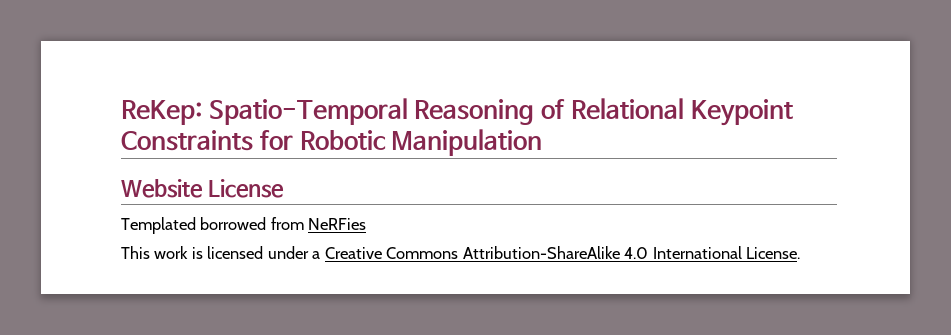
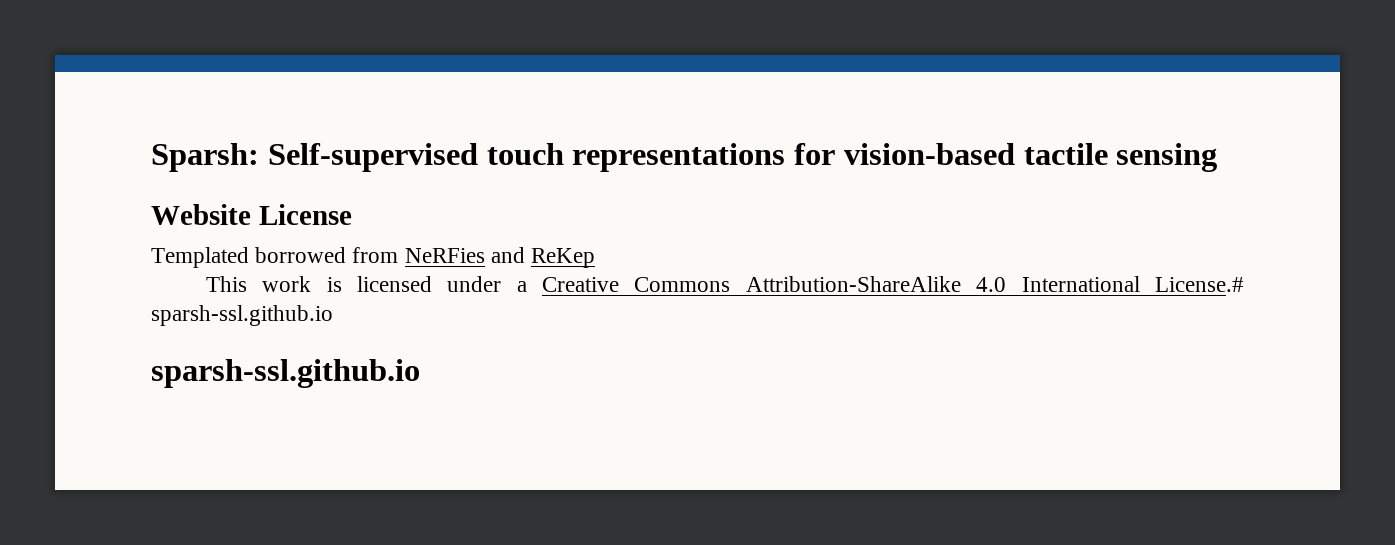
[121,98,793,126] [121,129,543,156] ReKep: Spatio-Temporal Reasoning of Relational Keypoint Constraints for Robotic Manipulation -> [151,143,1218,172] Sparsh: Self-supervised touch representations for vision-based tactile sensing
(367, 224) none -> [490,247,596,268] and ReKep
[746,247,801,259] License. -> [1155,277,1244,292] [151,305,333,326] [151,359,420,388] License.# sparsh-ssl.github.io // sparsh-ssl.github.io

